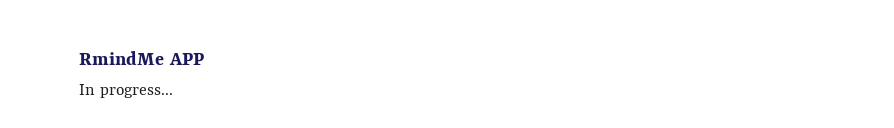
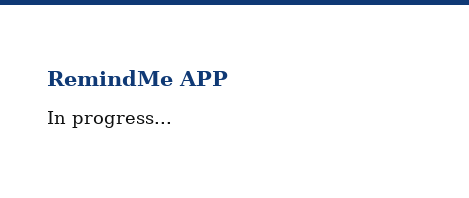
[79,51,164,65] RmindMe -> [47,70,173,86] RemindMe

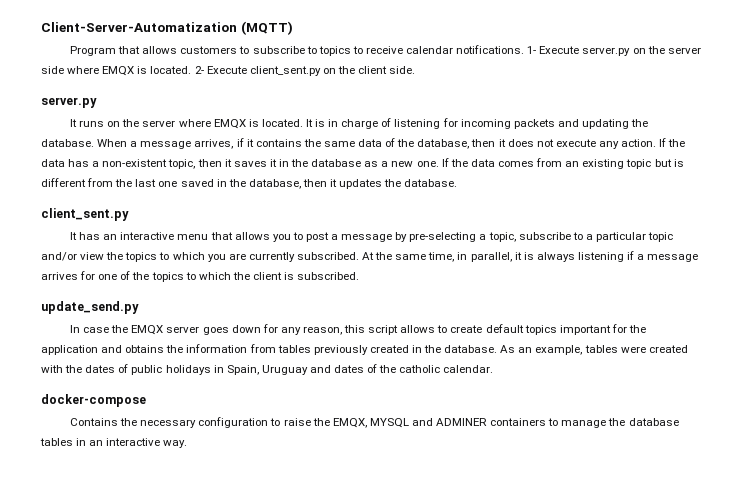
[47,70,228,86] [47,111,172,128] RemindMe APP // In progress... -> [41,21,293,35] [69,45,701,56] [41,66,416,76] [41,97,97,108] [69,118,649,129] [41,138,686,149] [41,158,684,169] [41,178,458,189] [41,208,129,221] [69,232,674,242] [41,251,699,262] [41,271,360,282] [41,301,139,314] [69,324,646,335] [41,344,688,355] [41,364,494,375] [41,394,146,407] [69,417,679,428] [40,438,188,448] Client-Server-Automatization (MQTT) // Program that allows customers to subscribe to topics to receive calendar notifications. 1- Execute server.py on the server side where EMQX is located. 2- Execute client_sent.py on the client side. // server.py // It runs on the server where EMQX is located. It is in charge of listening for incoming packets and updating the database. When a message arrives, if it contains the same data of the database, then it does not execute any action. If the data has a non-existent topic, then it saves it in the database as a new one. If the data comes from an existing topic but is different from the last one saved in the database, then it updates the database. // client_sent.py // It has an interactive menu that allows you to post a message by pre-selecting a topic, subscribe to a particular topic and/or view the topics to which you are currently subscribed. At the same time, in parallel, it is always listening if a message arrives for one of the topics to which the client is subscribed. // update_send.py // In case the EMQX server goes down for any reason, this script allows to create default topics important for the application and obtains the information from tables previously created in the database. As an example, tables were created with the dates of public holidays in Spain, Uruguay and dates of the catholic calendar. // docker-compose // Contains the necessary configuration to raise the EMQX, MYSQL and ADMINER containers to manage the database tables in an interactive way.

